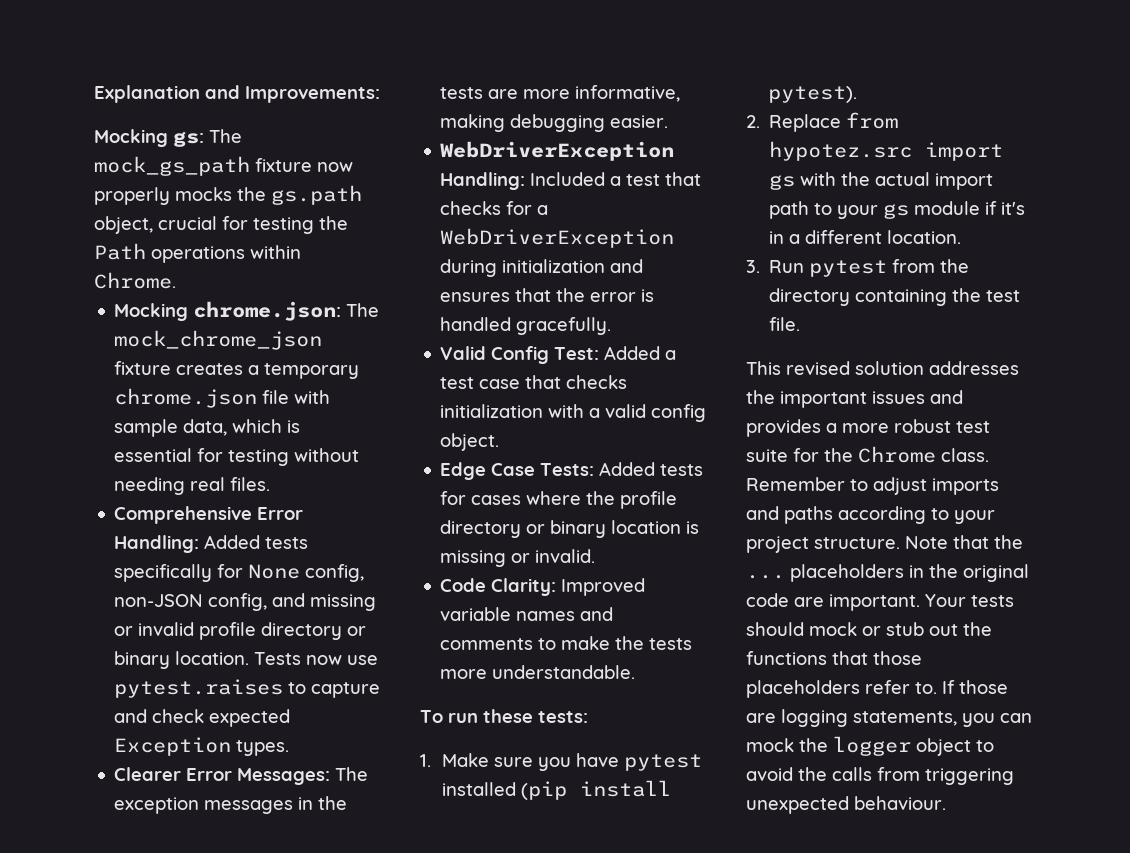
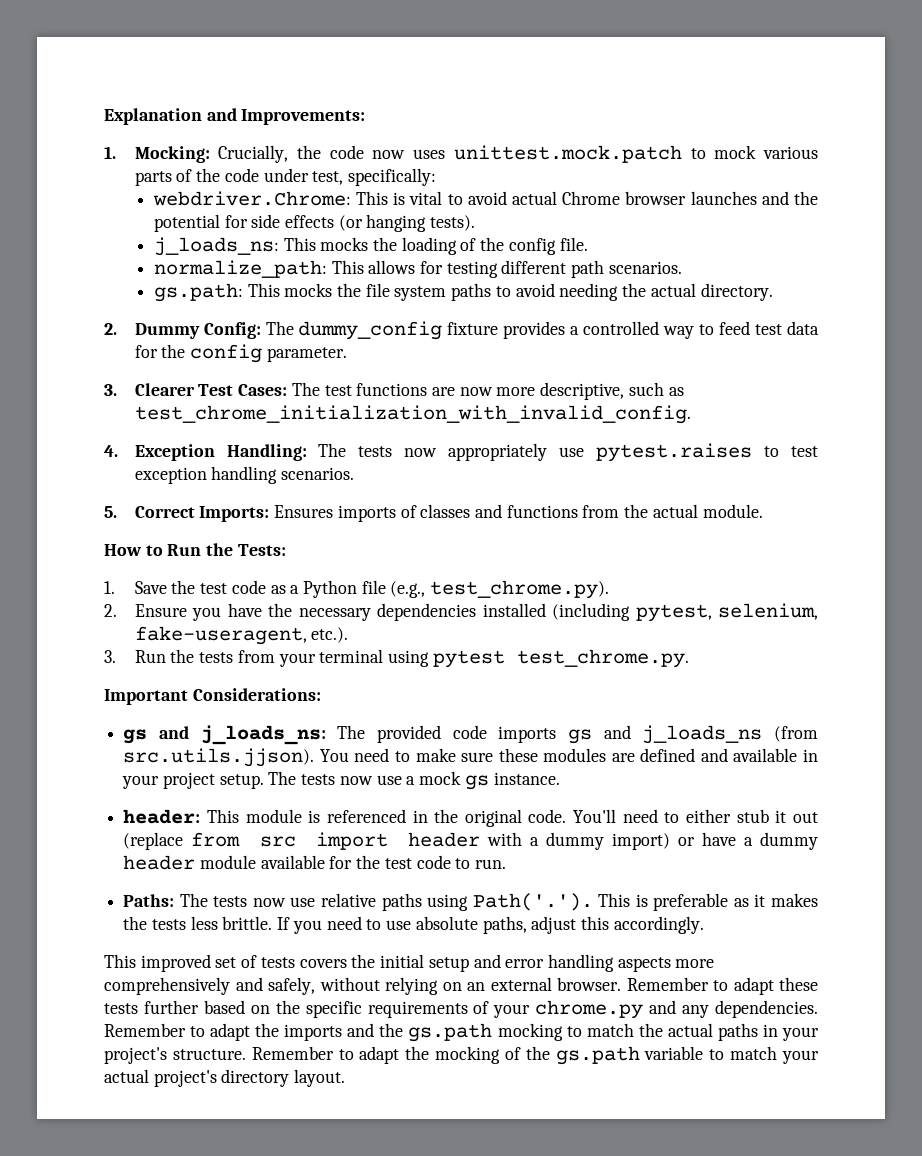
[94,129,242,147] [94,156,353,176] [94,185,362,205] [94,216,348,234] [94,243,301,263] [94,272,176,289] [114,301,380,321] [114,330,323,350] [114,361,360,379] [114,388,331,408] [114,419,301,437] [114,448,360,466] [114,477,271,495] [114,506,304,524] [114,535,309,553] [114,564,365,582] [114,593,377,611] [114,622,367,640] [114,651,379,669] [114,679,381,698] [114,709,291,727] [114,737,290,756] [114,767,369,785] [114,796,348,814] [440,85,681,102] [440,114,669,132] [440,141,675,161] [440,172,702,190] [440,201,549,215] [440,228,675,248] [440,259,644,277] [440,288,655,302] [440,317,612,335] [440,346,677,364] [440,375,628,389] [440,404,707,422] [440,433,500,451] [440,462,704,480] [440,491,678,509] [440,520,700,538] [440,549,596,567] [440,578,646,596] [440,607,614,621] [440,636,693,650] [440,665,636,679] [420,709,588,723] [420,753,703,771] [442,780,672,800] [768,86,858,103] [746,112,899,132] [769,141,1004,161] [769,172,994,190] [769,201,1026,219] [769,230,962,244] [746,259,970,277] [769,288,1021,306] [769,317,801,331] [746,361,1019,375] [746,390,963,408] [746,419,990,437] [746,446,989,463] [746,477,999,495] [746,506,995,524] [746,535,1023,553] [746,564,1029,582] [746,593,1014,611] [746,622,992,636] [746,651,922,665] [746,680,1008,698] [746,709,1032,727] [746,736,994,756] [746,767,1014,785] [746,796,946,814] Mocking gs: The mock_gs_path fixture now properly mocks the gs.path object, crucial for testing the Path operations within Chrome. // Mocking chrome.json: The mock_chrome_json fixture creates a temporary chrome.json file with sample data, which is essential for testing without needing real files. // Comprehensive Error Handling: Added tests specifically for None config, non-JSON config, and missing or invalid profile directory or binary location. Tests now use pytest.raises to capture and check expected Exception types. // Clearer Error Messages: The exception messages in the tests are more informative, making debugging easier. // WebDriverException Handling: Included a test that checks for a WebDriverException during initialization and ensures that the error is handled gracefully. // Valid Config Test: Added a test case that checks initialization with a valid config object. // Edge Case Tests: Added tests for cases where the profile directory or binary location is missing or invalid. // Code Clarity: Improved variable names and comments to make the tests more understandable. // To run these tests: // 1. Make sure you have pytest installed (pip install pytest). // 2. Replace from hypotez.src import gs with the actual import path to your gs module if it's in a different location. // 3. Run pytest from the directory containing the test file. // This revised solution addresses the important issues and provides a more robust test suite for the Chrome class. Remember to adjust imports and paths according to your project structure. Note that the ... placeholders in the original code are important. Your tests should mock or stub out the functions that those placeholders refer to. If those are logging statements, you can mock the logger object to avoid the calls from triggering unexpected behaviour. -> [104,145,819,163] [134,168,436,186] [152,191,818,206] [153,214,476,232] [153,237,588,256] [153,260,682,278] [153,283,773,302] [104,321,819,340] [134,344,347,363] [104,382,684,400] [134,405,691,424] [104,443,818,462] [134,466,355,484] [104,504,763,522] [104,543,286,556] [104,580,610,599] [104,603,818,622] [134,626,349,645] [104,649,689,668] [104,688,321,705] [123,725,818,745] [123,748,818,767] [122,771,560,790] [123,809,818,827] [123,832,819,850] [123,855,507,870] [123,893,819,911] [123,916,704,934] [104,954,715,972] [104,977,818,995] [104,1000,818,1019] [104,1023,820,1042] [104,1046,819,1065] [104,1069,346,1087] 1. Mocking: Crucially, the code now uses unittest.mock.patch to mock various parts of the code under test, specifically: // webdriver.Chrome: This is vital to avoid actual Chrome browser launches and the potential for side effects (or hanging tests). // j_loads_ns: This mocks the loading of the config file. // normalize_path: This allows for testing different path scenarios. // gs.path: This mocks the file system paths to avoid needing the actual directory. // 2. Dummy Config: The dummy_config fixture provides a controlled way to feed test data for the config parameter. // 3. Clearer Test Cases: The test functions are now more descriptive, such as test_chrome_initialization_with_invalid_config. // 4. Exception Handling: The tests now appropriately use pytest.raises to test exception handling scenarios. // 5. Correct Imports: Ensures imports of classes and functions from the actual module. // How to Run the Tests: // 1. Save the test code as a Python file (e.g., test_chrome.py). // 2. Ensure you have the necessary dependencies installed (including pytest, selenium, fake-useragent, etc.). // 3. Run the tests from your terminal using pytest test_chrome.py. // Important Considerations: // gs and j_loads_ns: The provided code imports gs and j_loads_ns (from src.utils.jjson). You need to make sure these modules are defined and available in your project setup. The tests now use a mock gs instance. // header: This module is referenced in the original code. You'll need to either stub it out (replace from src import header with a dummy import) or have a dummy header module available for the test code to run. // Paths: The tests now use relative paths using Path('.'). This is preferable as it makes the tests less brittle. If you need to use absolute paths, adjust this accordingly. // This improved set of tests covers the initial setup and error handling aspects more comprehensively and safely, without relying on an external browser. Remember to adapt these tests further based on the specific requirements of your chrome.py and any dependencies. Remember to adapt the imports and the gs.path mocking to match the actual paths in your project's structure. Remember to adapt the mocking of the gs.path variable to match your actual project's directory layout.

